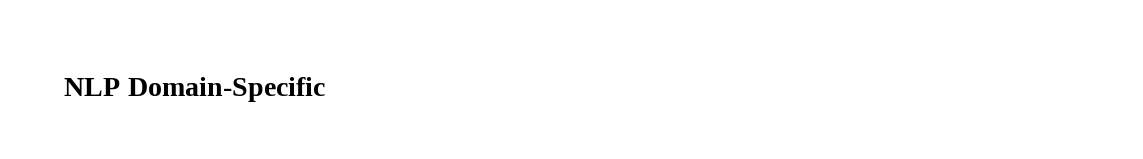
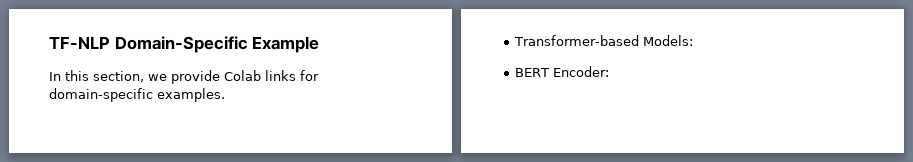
[64,77,325,102] NLP Domain-Specific -> [49,36,320,53] [49,70,319,84] [49,88,225,102] [514,35,694,46] [515,66,610,77] TF-NLP Domain-Specific Example // In this section, we provide Colab links for domain-specific examples. // Transformer-based Models: // BERT Encoder:

